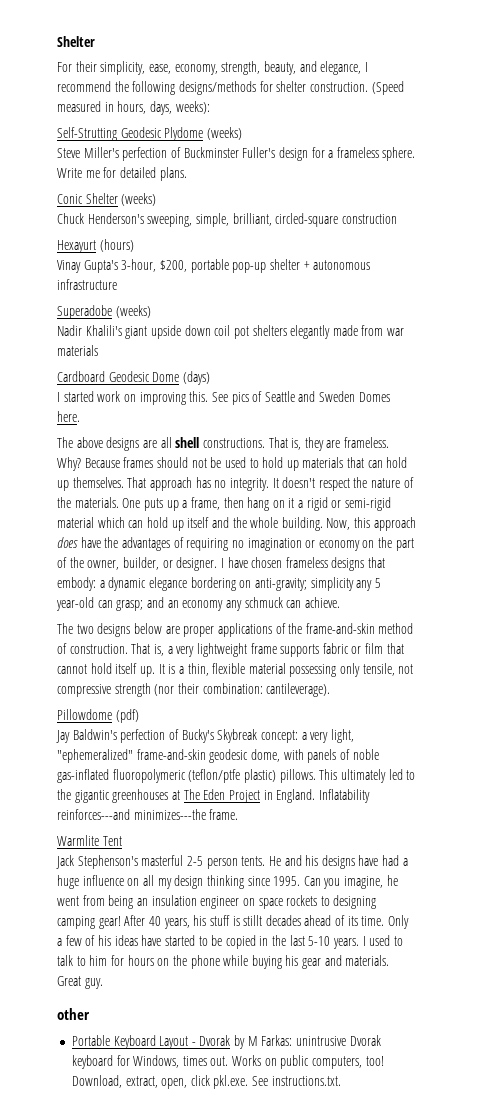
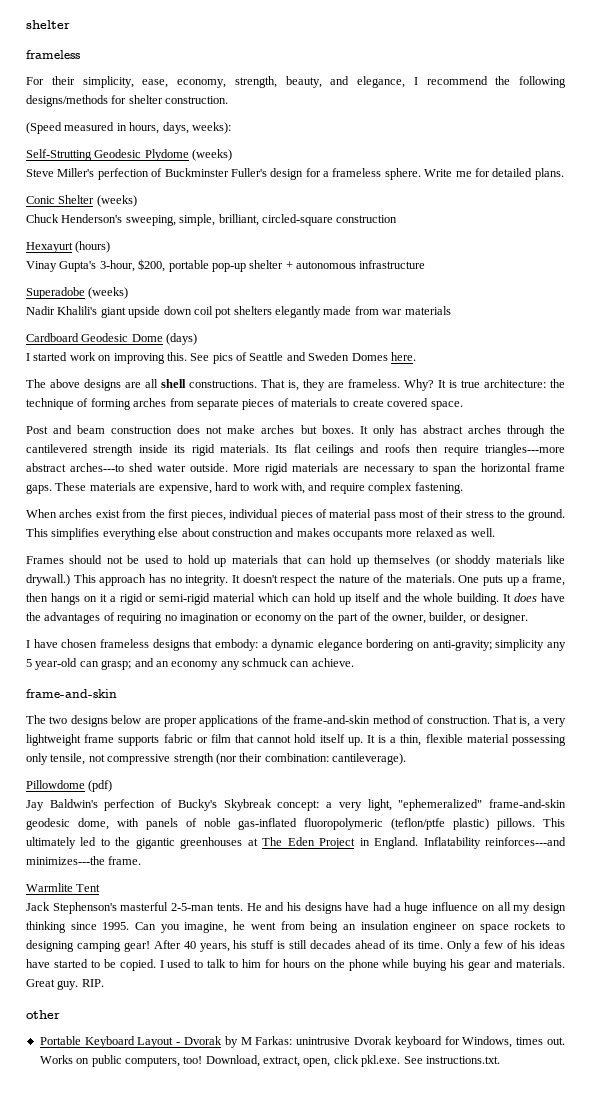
[57,36,95,47] Shelter -> [26,20,70,29] [26,50,80,59] shelter // frameless
(368, 87) none -> (229, 100) //
[84,457,154,468] Because frames -> [438,379,565,388] [26,398,463,410] [26,425,565,437] [26,444,565,456] [26,463,565,475] [26,482,463,494] [26,509,566,521] [26,528,495,540] [26,556,64,564] It is true architecture: the technique of forming arches from separate pieces of materials to create covered space. // Post and beam construction does not make arches but boxes. It only has abstract arches through the cantilevered strength inside its rigid materials. Its flat ceilings and roofs then require triangles---more abstract arches---to shed water outside. More rigid materials are necessary to span the horizontal frame gaps. These materials are expensive, hard to work with, and require complex fastening. // When arches exist from the first pieces, individual pieces of material pass most of their stress to the ground. This simplifies everything else about construction and makes occupants more relaxed as well. // Frames
[72,477,147,488] themselves. That -> [374,555,566,567] [26,574,96,586] themselves (or shoddy materials like drywall.) This
[247,497,270,511] hang -> [50,593,80,605] hangs
[326,517,416,531] Now, this approach -> [503,594,512,602] It
(218, 564) none -> (528, 618) //
(340, 602) none -> [26,689,117,698] // frame-and-skin
[186,856,238,869] 2-5 person -> [171,903,215,911] 2-5-man
[243,915,263,926] stillt -> [289,940,308,949] still
[225,935,360,949] copied in the last 5-10 years. -> [119,959,156,971] copied.
(103, 983) none -> [81,979,104,987] RIP.

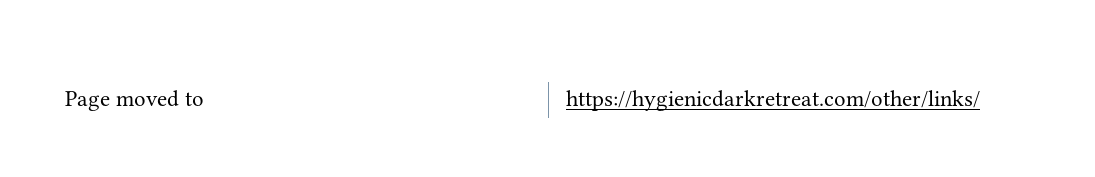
[26,20,70,29] [26,50,80,59] [26,76,566,88] [26,95,229,107] [26,122,231,134] [26,149,233,161] [26,168,564,180] [26,195,137,207] [26,214,398,226] [26,241,111,253] [26,259,426,272] [26,287,129,299] [26,306,451,318] [26,333,198,345] [26,352,416,364] [26,379,565,391] [26,398,463,410] [26,425,565,437] [26,444,565,456] [26,463,565,475] [26,482,463,494] [26,509,566,521] [26,528,495,540] [26,555,566,567] [26,574,566,586] [26,593,565,605] [26,612,528,624] [26,639,566,651] [26,658,354,670] [26,689,117,698] [26,715,566,727] [26,734,567,746] [26,753,406,765] [26,780,113,792] [26,799,566,811] [26,818,566,830] [26,837,566,849] [26,856,142,865] [26,883,101,892] [26,902,566,914] [26,921,565,933] [26,940,565,952] [26,959,566,971] [26,979,104,990] [26,1010,60,1019] [39,1036,566,1048] [39,1055,500,1067] shelter // frameless // For their simplicity, ease, economy, strength, beauty, and elegance, I recommend the following designs/methods for shelter construction. // (Speed measured in hours, days, weeks): // Self-Strutting Geodesic Plydome (weeks) // Steve Miller's perfection of Buckminster Fuller's design for a frameless sphere. Write me for detailed plans. // Conic Shelter (weeks) // Chuck Henderson's sweeping, simple, brilliant, circled-square construction // Hexayurt (hours) // Vinay Gupta's 3-hour, $200, portable pop-up shelter + autonomous infrastructure // Superadobe (weeks) // Nadir Khalili's giant upside down coil pot shelters elegantly made from war materials // Cardboard Geodesic Dome (days) // I started work on improving this. See pics of Seattle and Sweden Domes here. // The above designs are all shell constructions. That is, they are frameless. Why? It is true architecture: the technique of forming arches from separate pieces of materials to create covered space. // Post and beam construction does not make arches but boxes. It only has abstract arches through the cantilevered strength inside its rigid materials. Its flat ceilings and roofs then require triangles---more abstract arches---to shed water outside. More rigid materials are necessary to span the horizontal frame gaps. These materials are expensive, hard to work with, and require complex fastening. // When arches exist from the first pieces, individual pieces of material pass most of their stress to the ground. This simplifies everything else about construction and makes occupants more relaxed as well. // Frames should not be used to hold up materials that can hold up themselves (or shoddy materials like drywall.) This approach has no integrity. It doesn't respect the nature of the materials. One puts up a frame, then hangs on it a rigid or semi-rigid material which can hold up itself and the whole building. It does have the advantages of requiring no imagination or economy on the part of the owner, builder, or designer. // I have chosen frameless designs that embody: a dynamic elegance bordering on anti-gravity; simplicity any 5 year-old can grasp; and an economy any schmuck can achieve. // frame-and-skin // The two designs below are proper applications of the frame-and-skin method of construction. That is, a very lightweight frame supports fabric or film that cannot hold itself up. It is a thin, flexible material possessing only tensile, not compressive strength (nor their combination: cantileverage). // Pillowdome (pdf) // Jay Baldwin's perfection of Bucky's Skybreak concept: a very light, "ephemeralized" frame-and-skin geodesic dome, with panels of noble gas-inflated fluoropolymeric (teflon/ptfe plastic) pillows. This ultimately led to the gigantic greenhouses at The Eden Project in England. Inflatability reinforces---and minimizes---the frame. // Warmlite Tent // Jack Stephenson's masterful 2-5-man tents. He and his designs have had a huge influence on all my design thinking since 1995. Can you imagine, he went from being an insulation engineer on space rockets to designing camping gear! After 40 years, his stuff is still decades ahead of its time. Only a few of his ideas have started to be copied. I used to talk to him for hours on the phone while buying his gear and materials. Great guy. RIP. // other // Portable Keyboard Layout - Dvorak by M Farkas: unintrusive Dvorak keyboard for Windows, times out. Works on public computers, too! Download, extract, open, click pkl.exe. See instructions.txt. -> [65,90,980,111] Page moved to https://hygienicdarkretreat.com/other/links/

